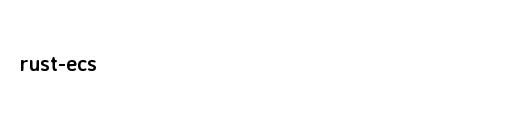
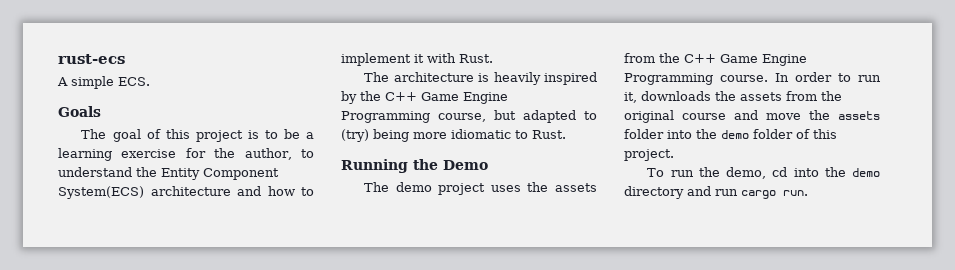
(97, 64) none -> [57,76,150,89] [58,106,101,117] [81,129,314,142] [58,148,314,161] [58,167,279,180] [58,186,314,199] [341,53,493,66] [364,72,597,85] [341,91,508,104] [341,110,597,123] [341,129,566,142] [341,159,488,173] [364,182,597,195] [624,53,807,66] [624,72,881,85] [624,91,842,103] [624,110,880,123] [624,129,837,139] [624,149,674,161] [647,167,880,179] [624,186,808,199] // A simple ECS. // Goals // The goal of this project is to be a learning exercise for the author, to understand the Entity Component System(ECS) architecture and how to implement it with Rust. // The architecture is heavily inspired by the C++ Game Engine Programming course, but adapted to (try) being more idiomatic to Rust. // Running the Demo // The demo project uses the assets from the C++ Game Engine Programming course. In order to run it, downloads the assets from the original course and move the assets folder into the demo folder of this project. // To run the demo, cd into the demo directory and run cargo run.

